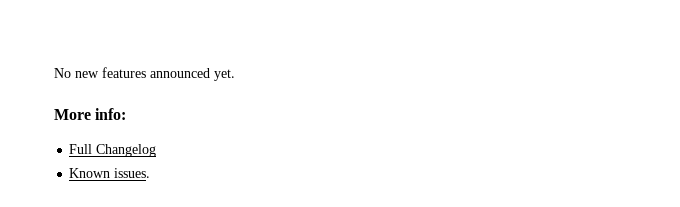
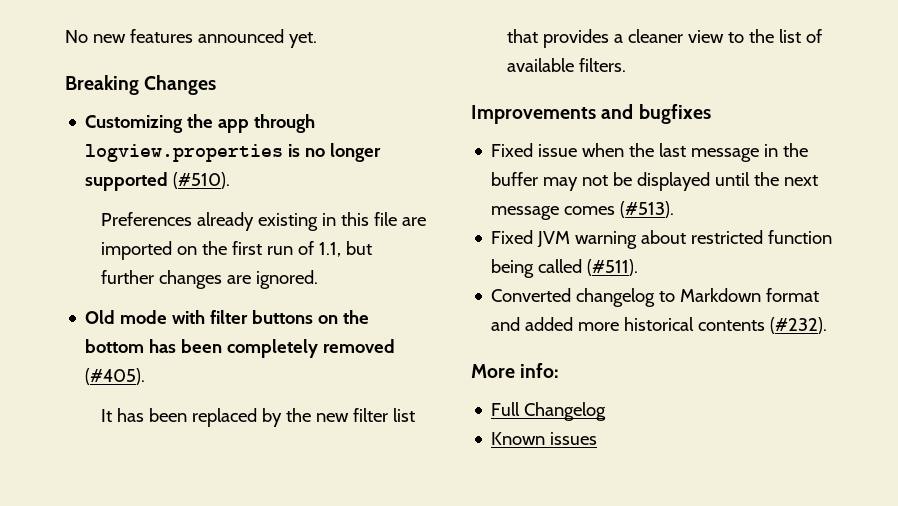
(235, 75) none -> [65,75,217,95] [85,114,316,133] [85,143,382,162] [85,172,231,191] [100,212,426,231] [100,241,372,260] [100,270,318,289] [85,310,370,324] [85,339,396,358] [85,368,146,385] [100,408,415,427] [506,29,822,48] [506,58,626,72] [471,104,711,124] [491,143,809,162] [491,172,819,191] [491,201,675,220] [491,230,833,249] [491,259,639,278] [491,288,820,307] [491,317,828,334] // Breaking Changes // Customizing the app through logview.properties is no longer supported (#510). // Preferences already existing in this file are imported on the first run of 1.1, but further changes are ignored. // Old mode with filter buttons on the bottom has been completely removed (#405). // It has been replaced by the new filter list that provides a cleaner view to the list of available filters. // Improvements and bugfixes // Fixed issue when the last message in the buffer may not be displayed until the next message comes (#513). // Fixed JVM warning about restricted function being called (#511). // Converted changelog to Markdown format and added more historical contents (#232).
[114,168,151,178] issues. -> [550,432,598,445] issues

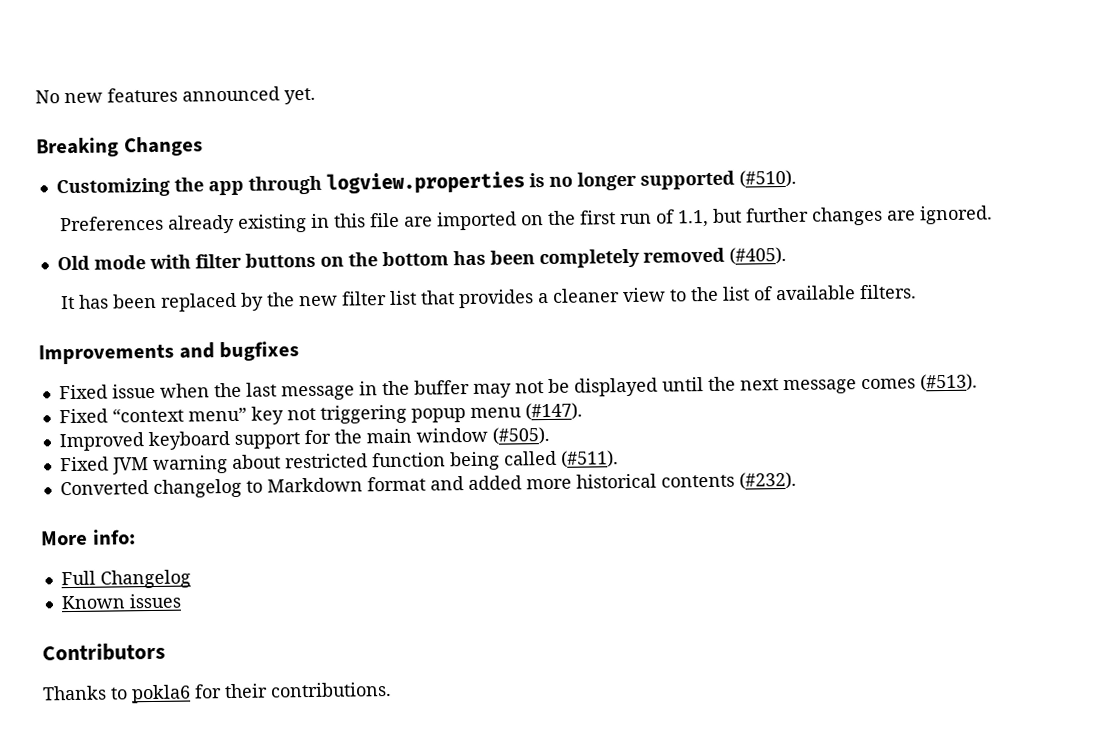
(675, 209) none -> [58,402,583,425] [58,426,550,452] // Fixed “context menu” key not triggering popup menu (#147). // Improved keyboard support for the main window (#505).
(598, 438) none -> [42,642,166,662] [42,681,392,704] // Contributors // Thanks to pokla6 for their contributions.

